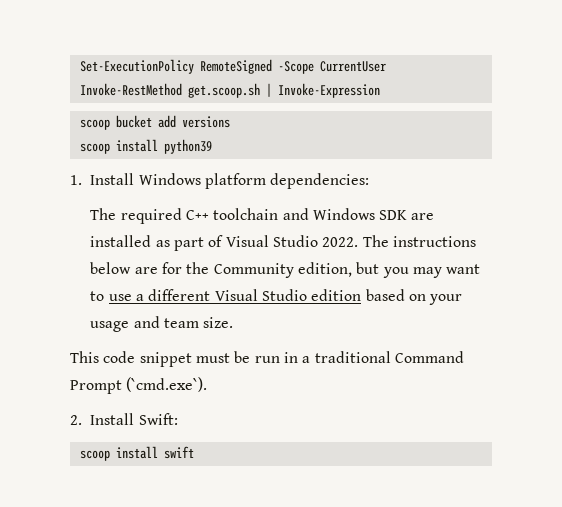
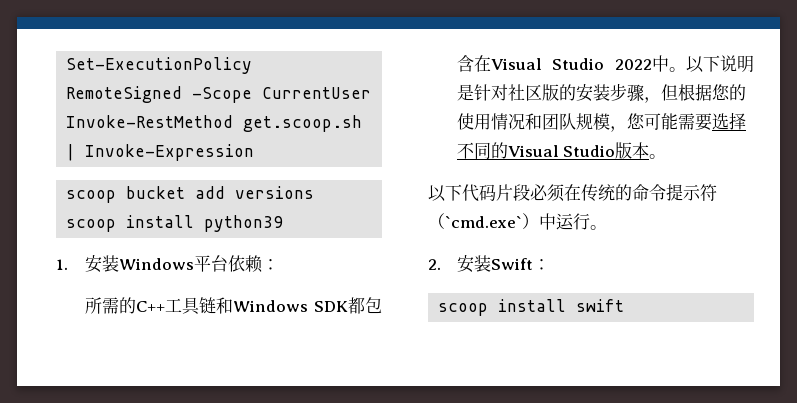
[90,173,370,189] [90,208,434,224] [90,235,476,251] [90,262,481,278] [90,289,463,305] [90,316,234,332] [70,351,464,367] [70,377,208,394] Install Windows platform dependencies: // The required C++ toolchain and Windows SDK are installed as part of Visual Studio 2022. The instructions below are for the Community edition, but you may want to use a different Visual Studio edition based on your usage and team size. // This code snippet must be run in a traditional Command Prompt (`cmd.exe`). -> [84,255,279,273] [84,297,382,315] [456,55,754,73] [456,83,746,103] [456,112,746,132] [456,142,667,159] [428,184,717,202] [428,213,607,230] 安装Windows平台依赖： // 所需的C++工具链和Windows SDK都包含在Visual Studio 2022中。以下说明是针对社区版的安装步骤，但根据您的使用情况和团队规模，您可能需要选择不同的Visual Studio版本。 // 以下代码片段必须在传统的命令提示符（`cmd.exe`）中运行。
[90,413,178,425] Install Swift: -> [456,255,550,273] 安装Swift：

